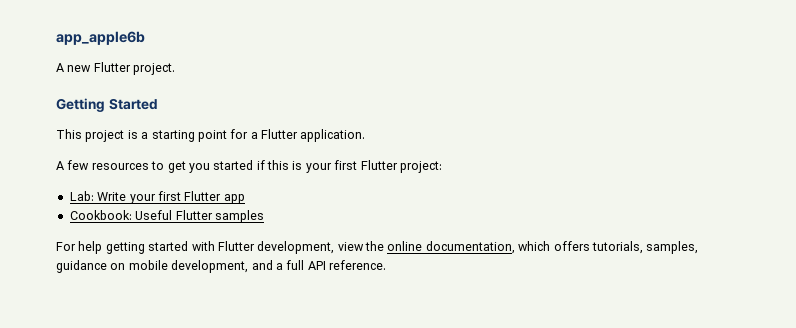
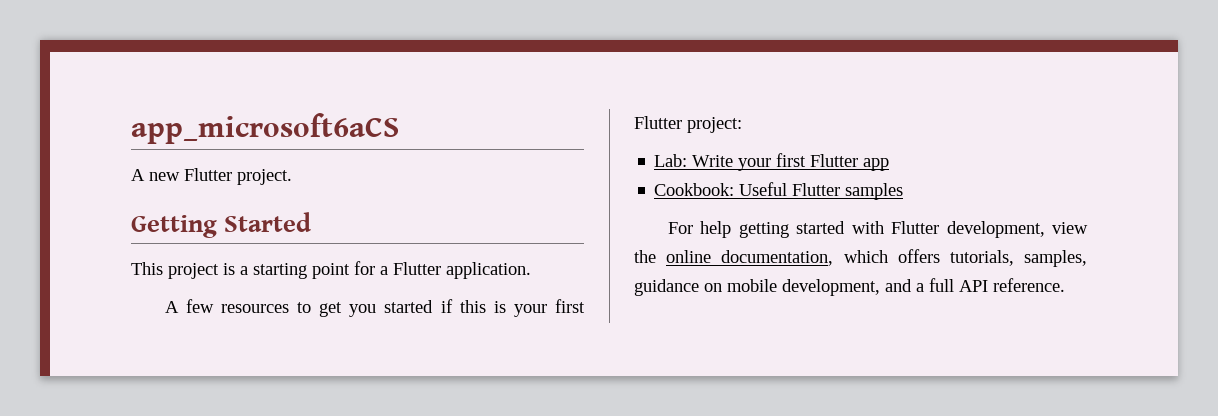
[56,31,145,45] app_apple6b -> [131,113,399,144] app_microsoft6aCS

